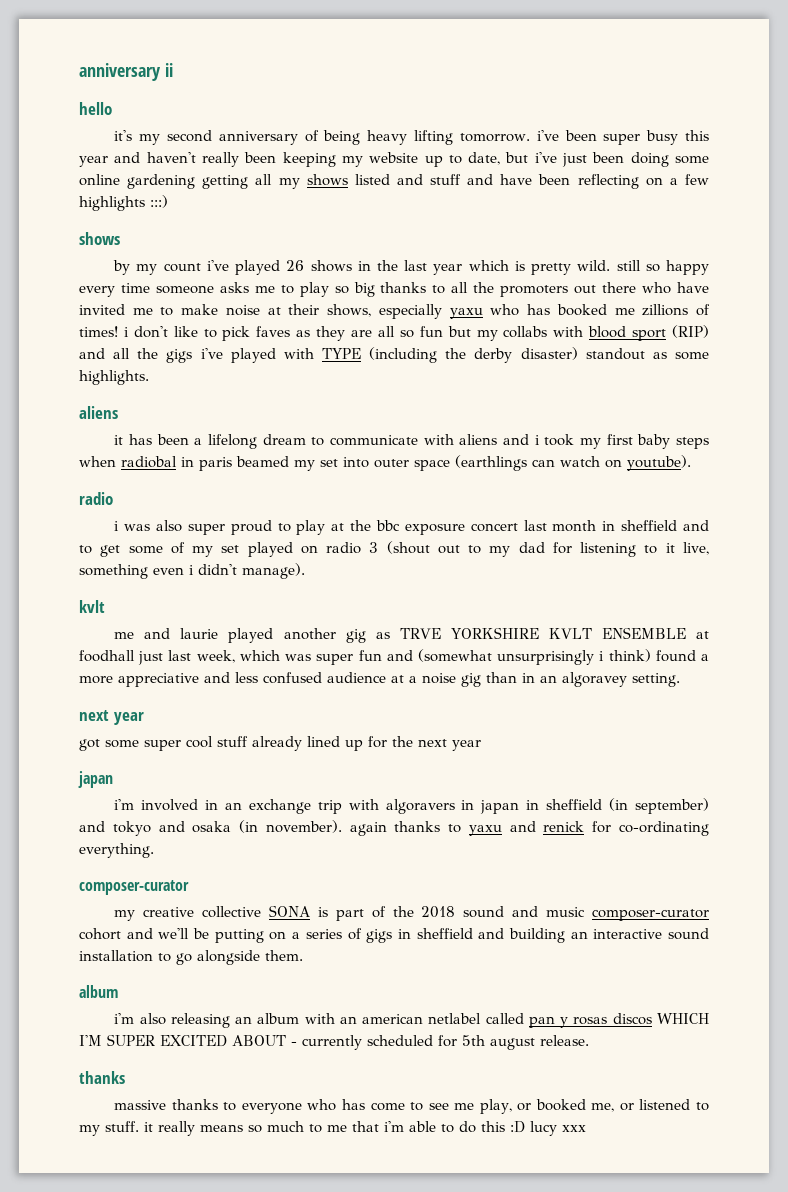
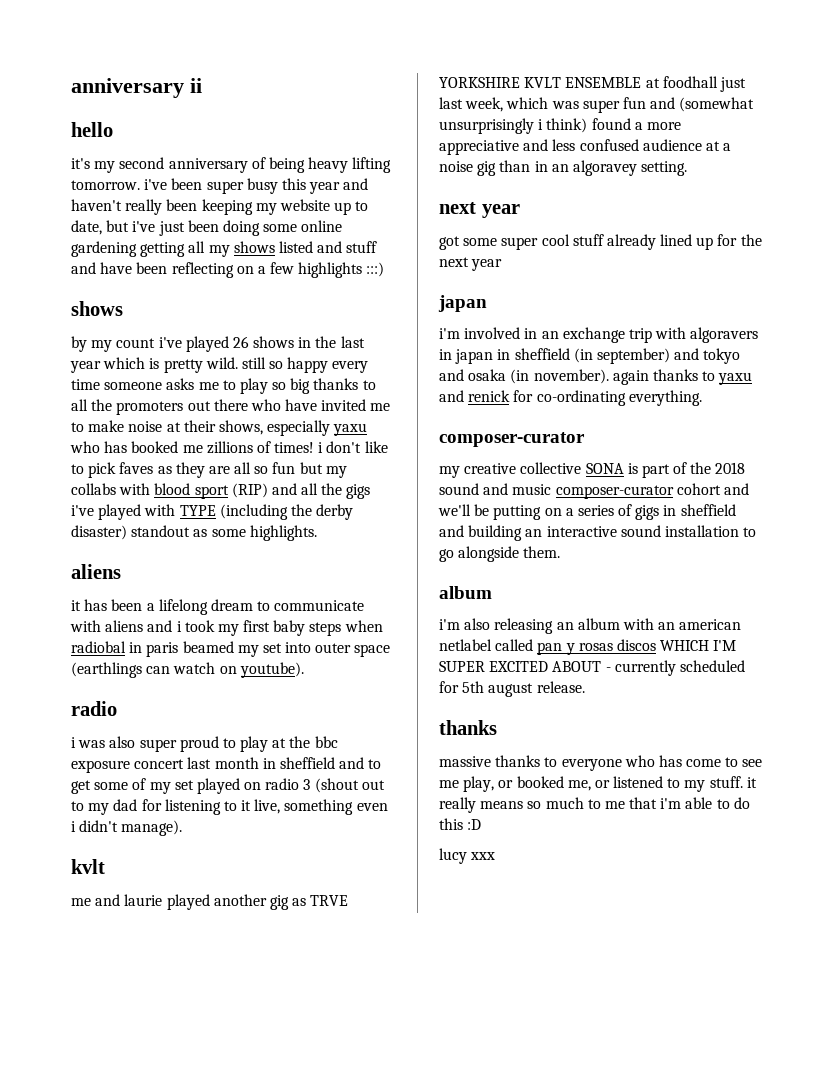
(525, 1127) none -> (482, 824) //

